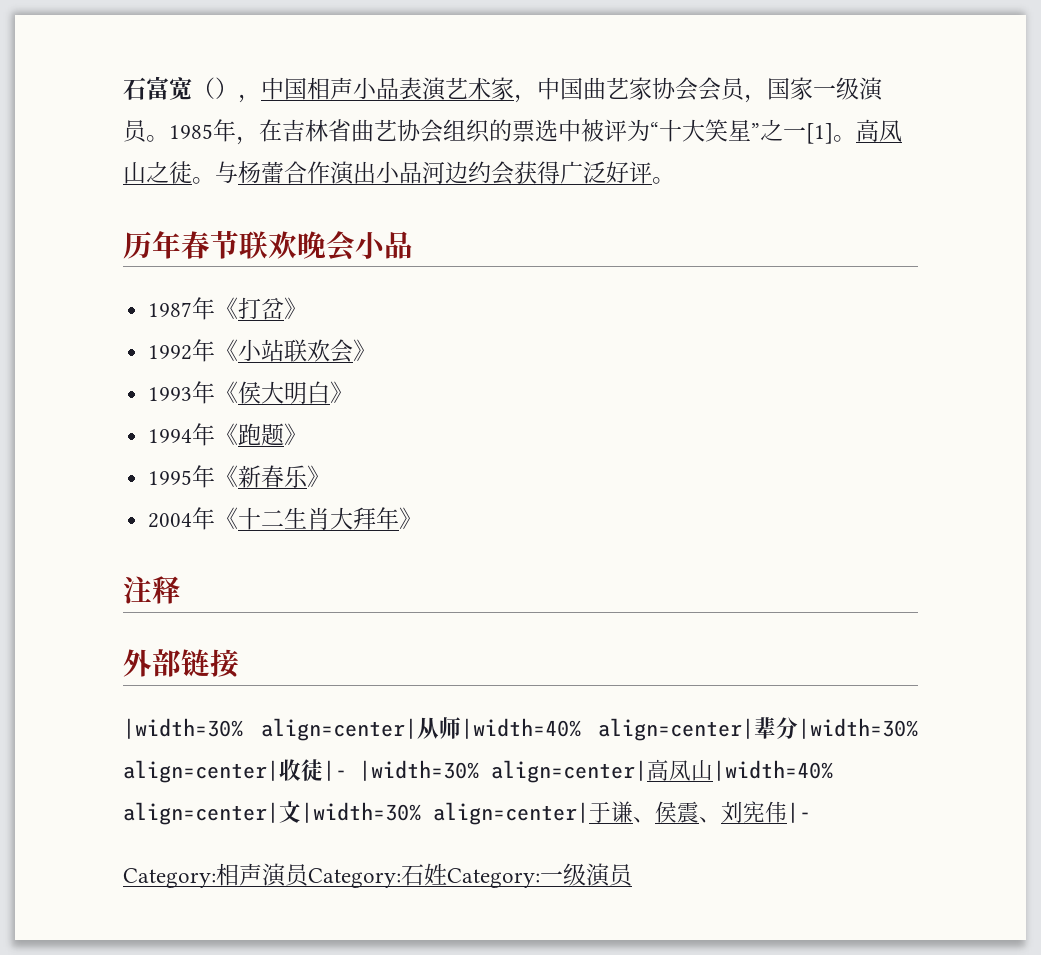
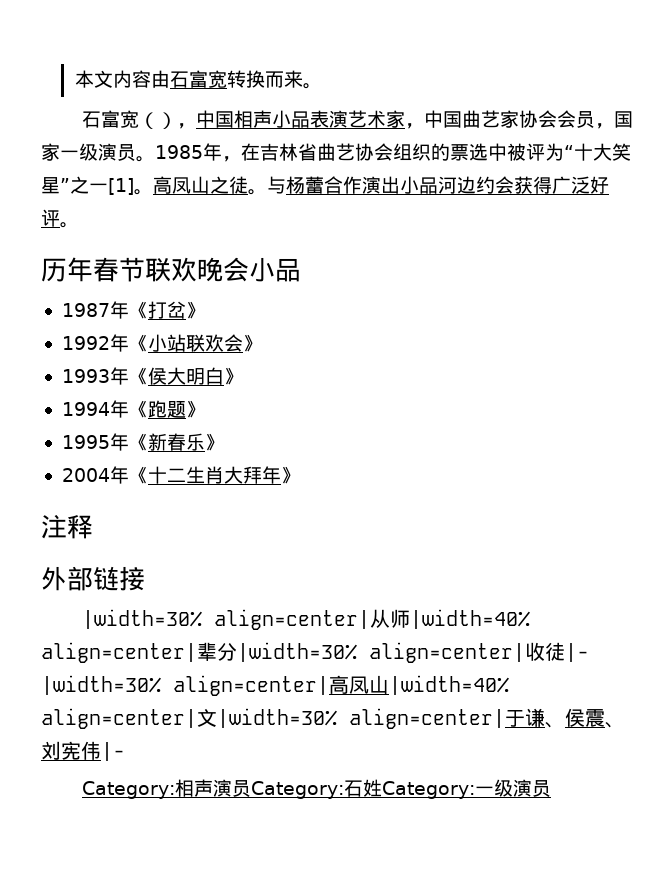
(123, 88) none -> [74,70,322,89] 本文内容由石富宽转换而来。 //

